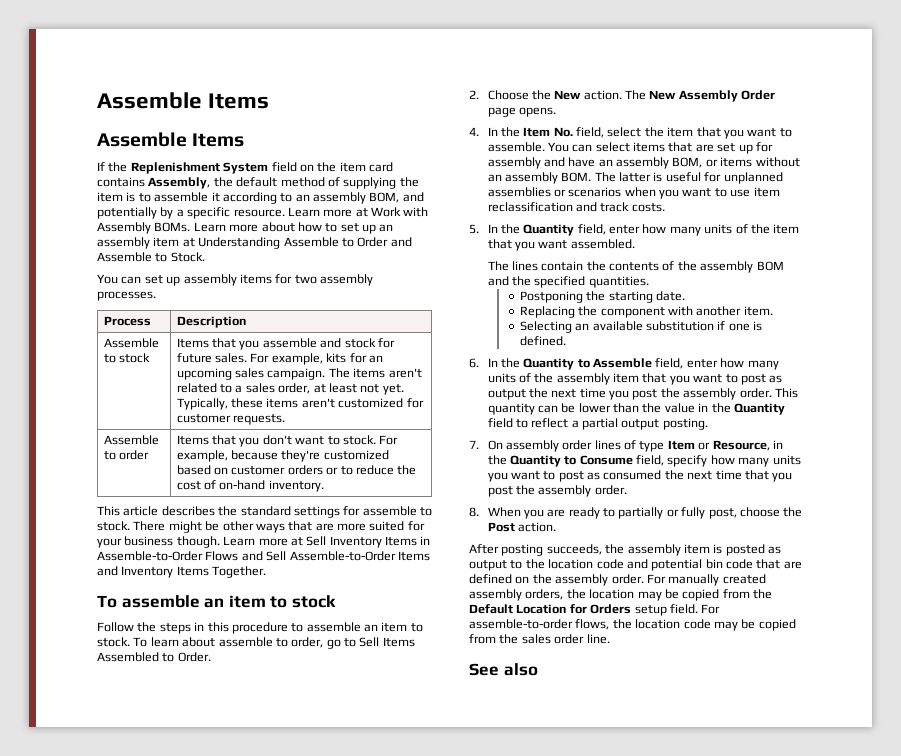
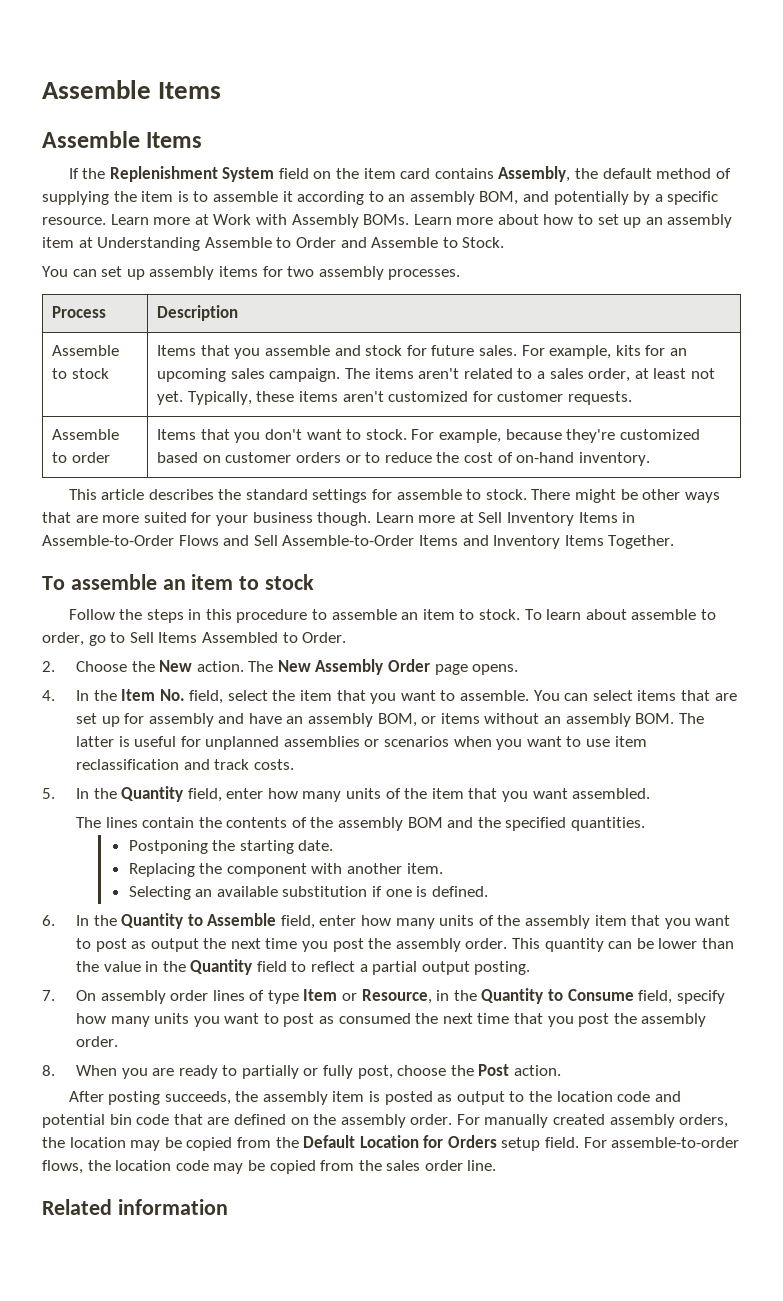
[469,663,538,676] See also -> [42,1199,228,1215] Related information

